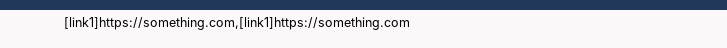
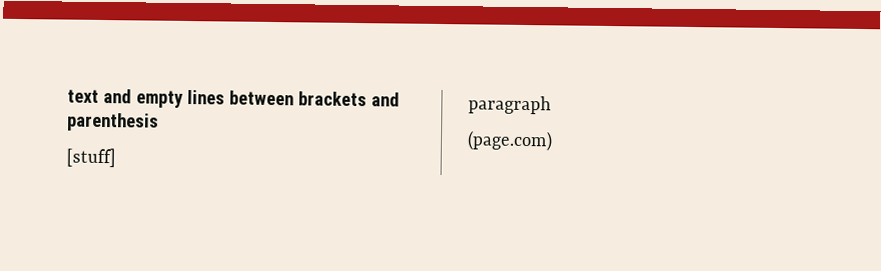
[64,17,410,30] [link1]https://something.com,[link1]https://something.com -> [67,88,400,108] [67,112,159,132] [66,147,116,168] [468,95,551,115] [467,130,553,152] text and empty lines between brackets and parenthesis // [stuff] // paragraph // (page.com)

